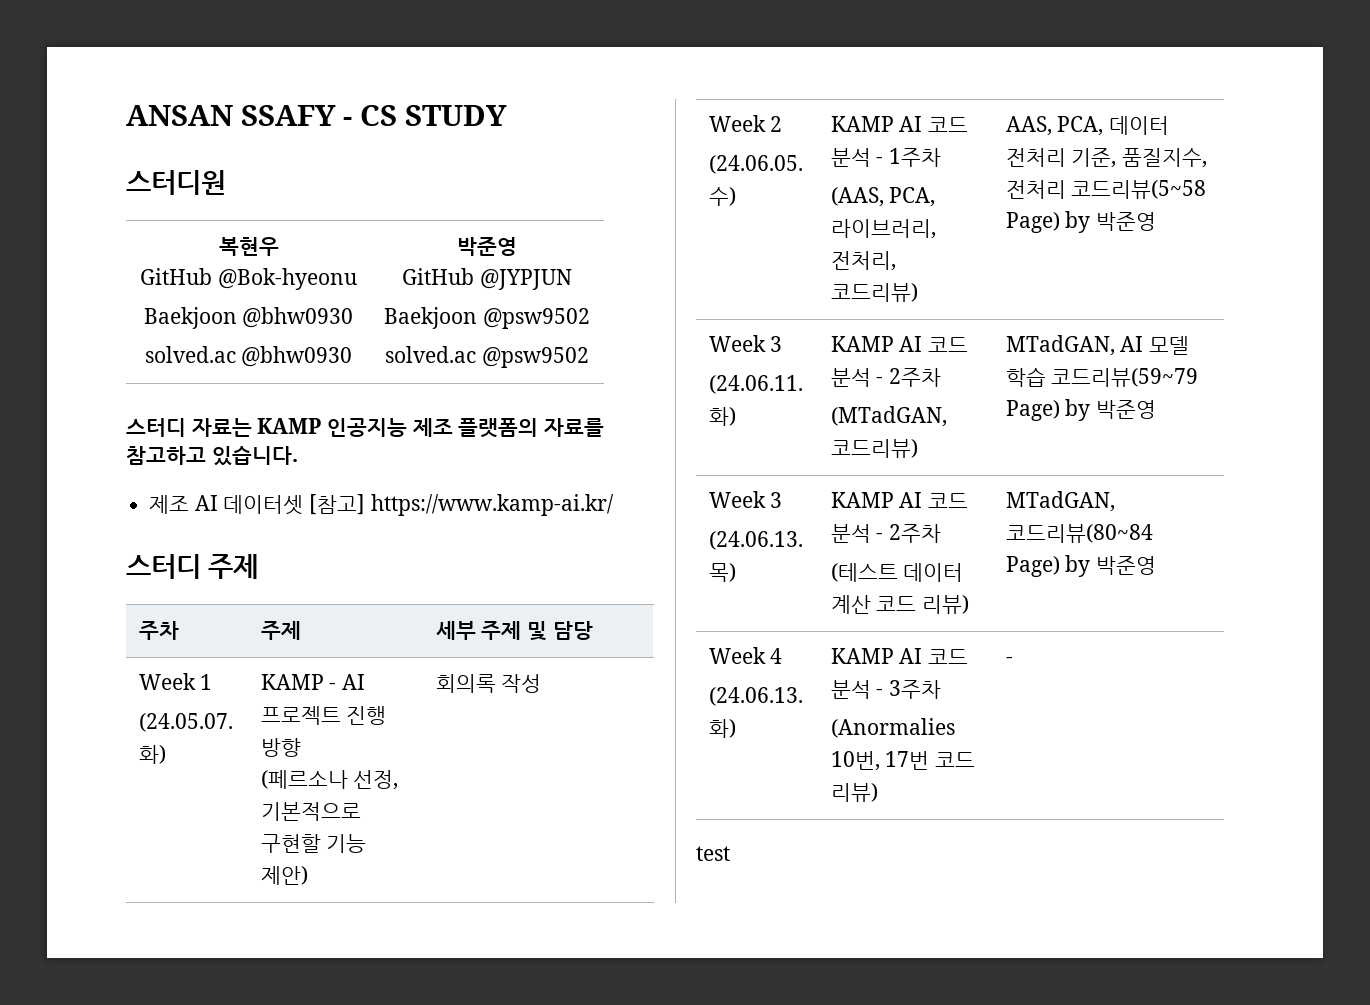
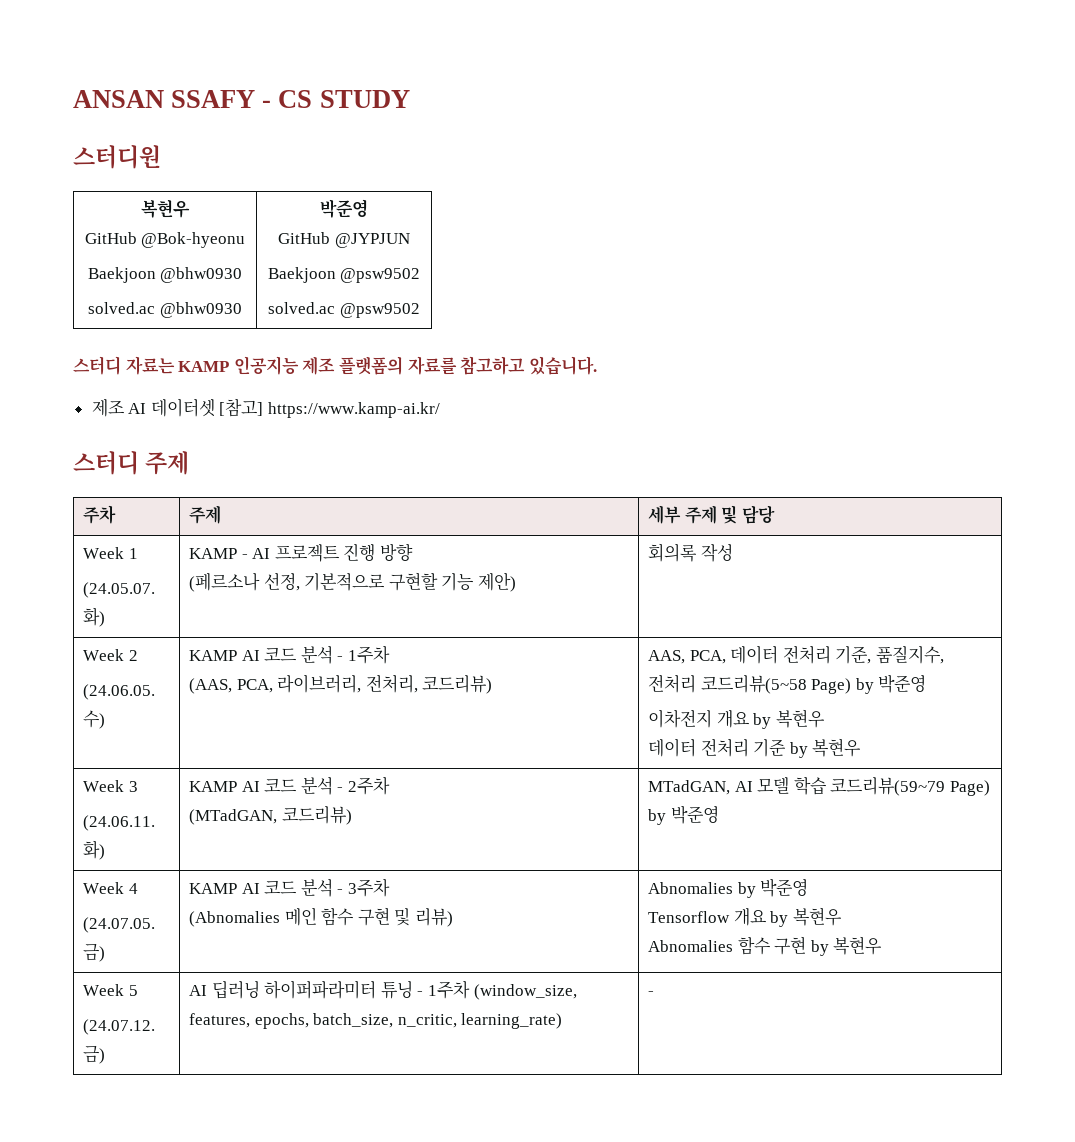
(1156, 221) none -> [648,709,825,729] [648,738,862,758] // 이차전지 개요 by 복현우 // 데이터 전처리 기준 by 복현우
[708,491,783,508] [708,531,803,550] [708,563,736,582] [830,492,968,508] [830,524,941,543] [830,563,964,582] [830,595,969,614] [1005,491,1115,512] [1005,524,1153,543] [1005,555,1156,577] // Week 3 // (24.06.13. 목) | KAMP AI 코드 분석 - 2주차 // (테스트 데이터 계산 코드 리뷰) | MTadGAN, 코드리뷰(80~84 Page) by 박준영 -> (719, 814) none
[708,687,803,706] [708,719,736,738] (24.06.13. 화) -> [83,917,156,933] [83,943,106,962] (24.07.05. 금)
[830,718,955,738] [830,751,975,771] [830,783,878,802] [1005,657,1013,664] [696,846,730,861] (Anormalies 10번, 17번 코드 리뷰) | - // test -> [189,907,454,927] [648,878,809,898] [648,907,842,927] [648,936,883,956] [83,984,138,996] [83,1019,156,1035] [83,1045,106,1064] [189,980,577,1000] [189,1013,563,1029] [648,991,655,996] (Abnomalies 메인 함수 구현 및 리뷰) | Abnomalies by 박준영 // Tensorflow 개요 by 복현우 // Abnomalies 함수 구현 by 복현우 // Week 5 // (24.07.12. 금) | AI 딥러닝 하이퍼파라미터 튜닝 - 1주차 (window_size, features, epochs, batch_size, n_critic, learning_rate) | -

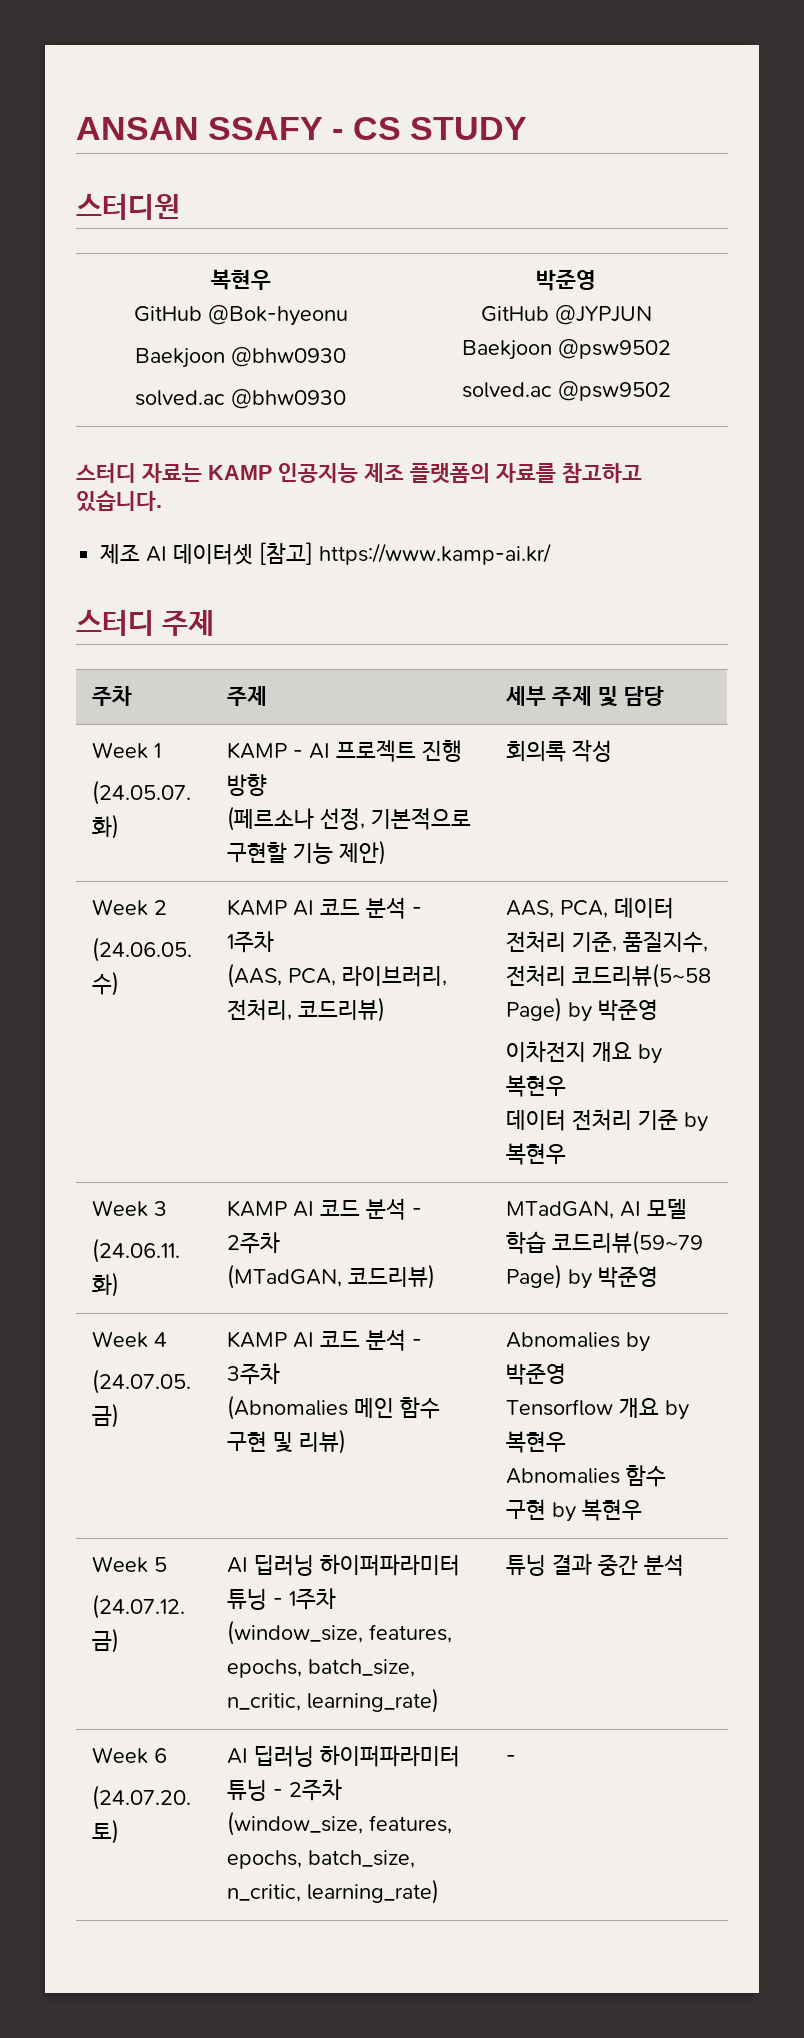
(563, 1021) none -> [506,1554,685,1576] [92,1747,168,1764] [92,1785,192,1810] [92,1819,120,1844] [227,1745,461,1767] [227,1779,343,1801] [227,1811,453,1836] [227,1850,416,1869] [227,1879,440,1904] | 튜닝 결과 중간 분석 // Week 6 // (24.07.20. 토) | AI 딥러닝 하이퍼파라미터 튜닝 - 2주차 (window_size, features, epochs, batch_size, n_critic, learning_rate)

